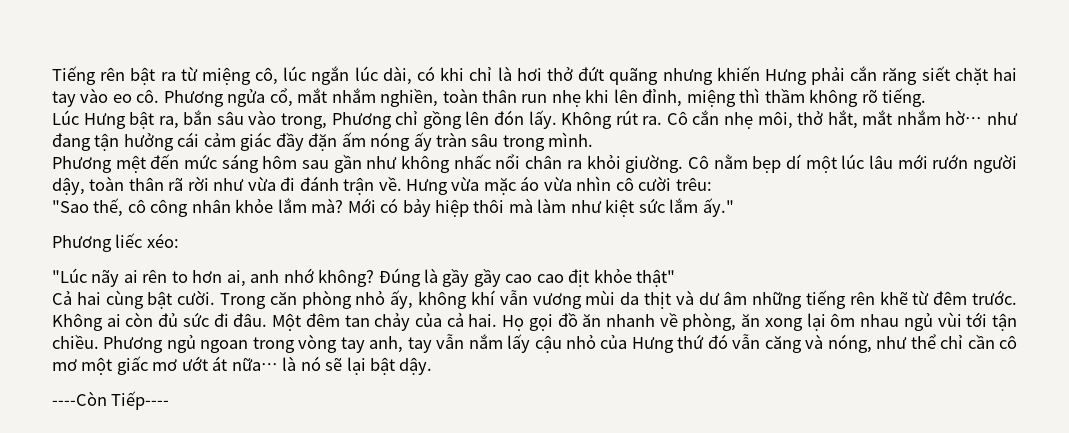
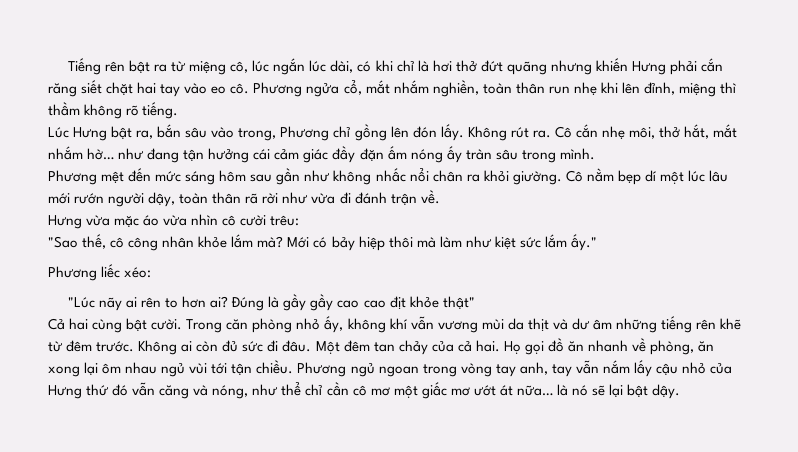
(402, 183) none -> (440, 197) //
[226,268,375,287] ai, anh nhớ không? -> [210,296,229,308] ai?
[52,391,170,410] // ----Còn Tiếp---- -> (681, 391) none

